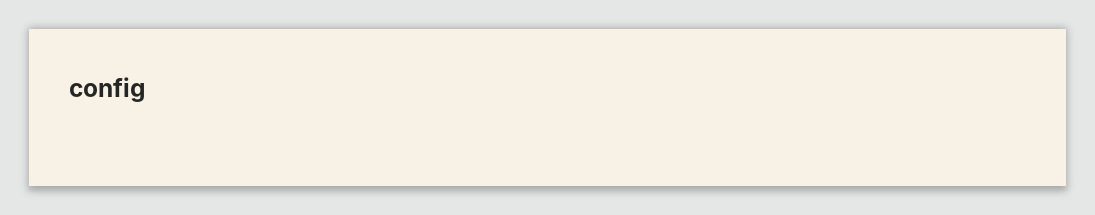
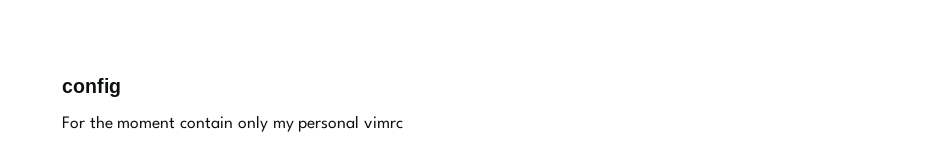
(145, 89) none -> [62,115,404,132] // For the moment contain only my personal vimrc

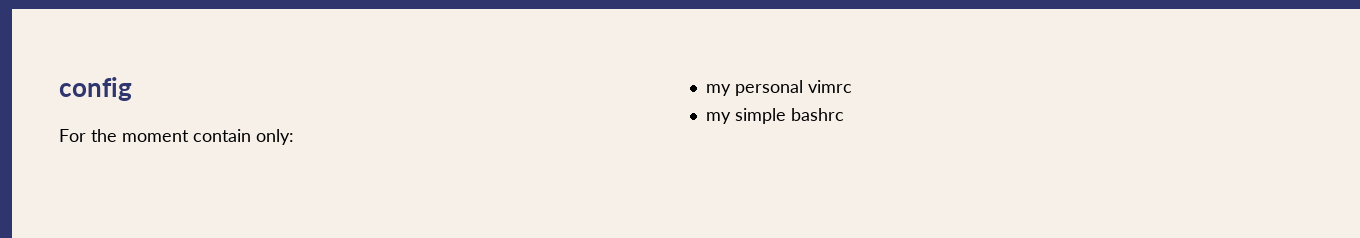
[237,115,268,132] only -> [256,129,294,145] only: //
(404, 122) none -> [705,108,844,124] // my simple bashrc

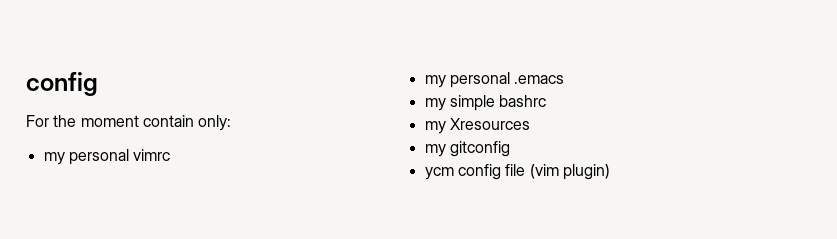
(852, 86) none -> [424,72,565,88] // my personal .emacs
(844, 114) none -> [424,118,530,134] [424,141,510,157] [424,164,610,180] // my Xresources // my gitconfig // ycm config file (vim plugin)

